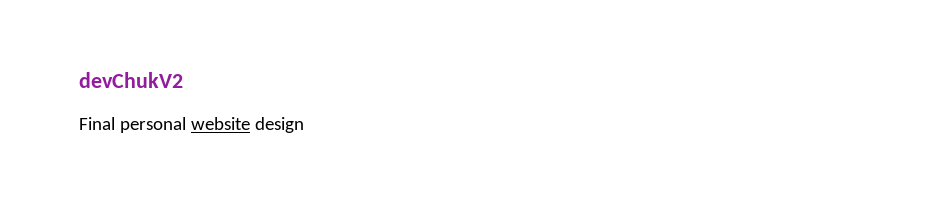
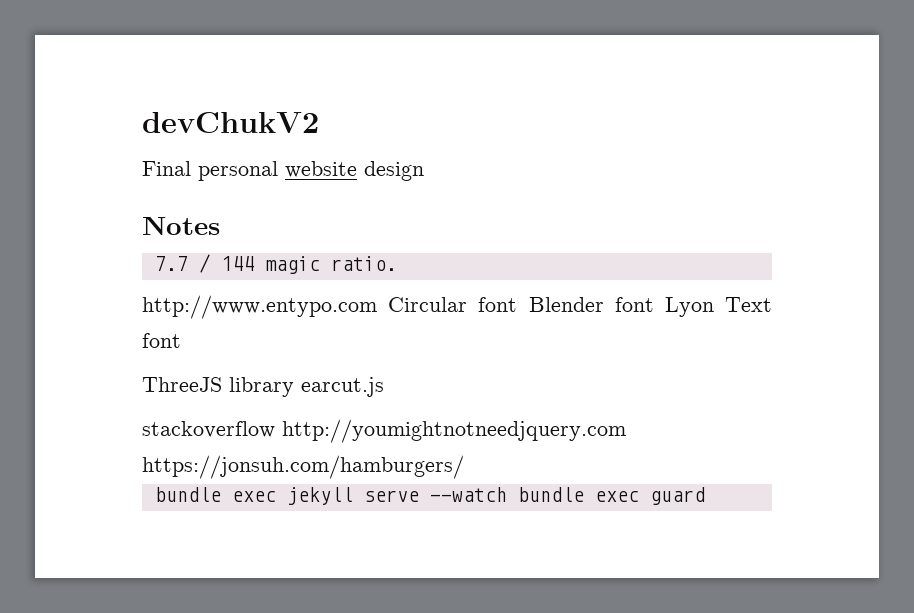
(304, 125) none -> [142,216,220,235] [154,254,397,274] [142,295,772,319] [142,333,181,348] [142,377,384,397] [142,419,626,443] [142,455,464,479] [154,487,705,505] // Notes // 7.7 / 144 magic ratio. // http://www.entypo.com Circular font Blender font Lyon Text font // ThreeJS library earcut.js // stackoverflow http://youmightnotneedjquery.com https://jonsuh.com/hamburgers/ // bundle exec jekyll serve --watch bundle exec guard

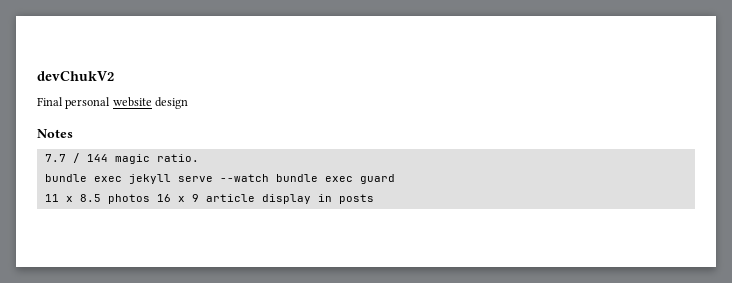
[142,295,772,319] [142,333,181,348] [142,377,384,397] [142,419,626,443] [142,455,464,479] // http://www.entypo.com Circular font Blender font Lyon Text font // ThreeJS library earcut.js // stackoverflow http://youmightnotneedjquery.com https://jonsuh.com/hamburgers/ -> (199, 158) none
(705, 496) none -> [44,194,374,204] // 11 x 8.5 photos 16 x 9 article display in posts

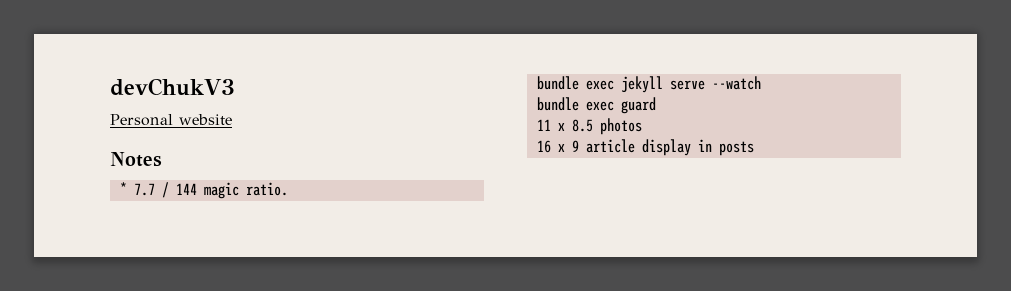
[37,71,114,81] [37,97,111,109] devChukV2 // Final personal -> [110,78,235,96] [110,114,173,126] devChukV3 // Personal
[155,97,189,109] design -> (232, 119) none
(73, 133) none -> [119,182,127,195] *
(269, 178) none -> (761, 83) //
(150, 199) none -> (642, 126) //

